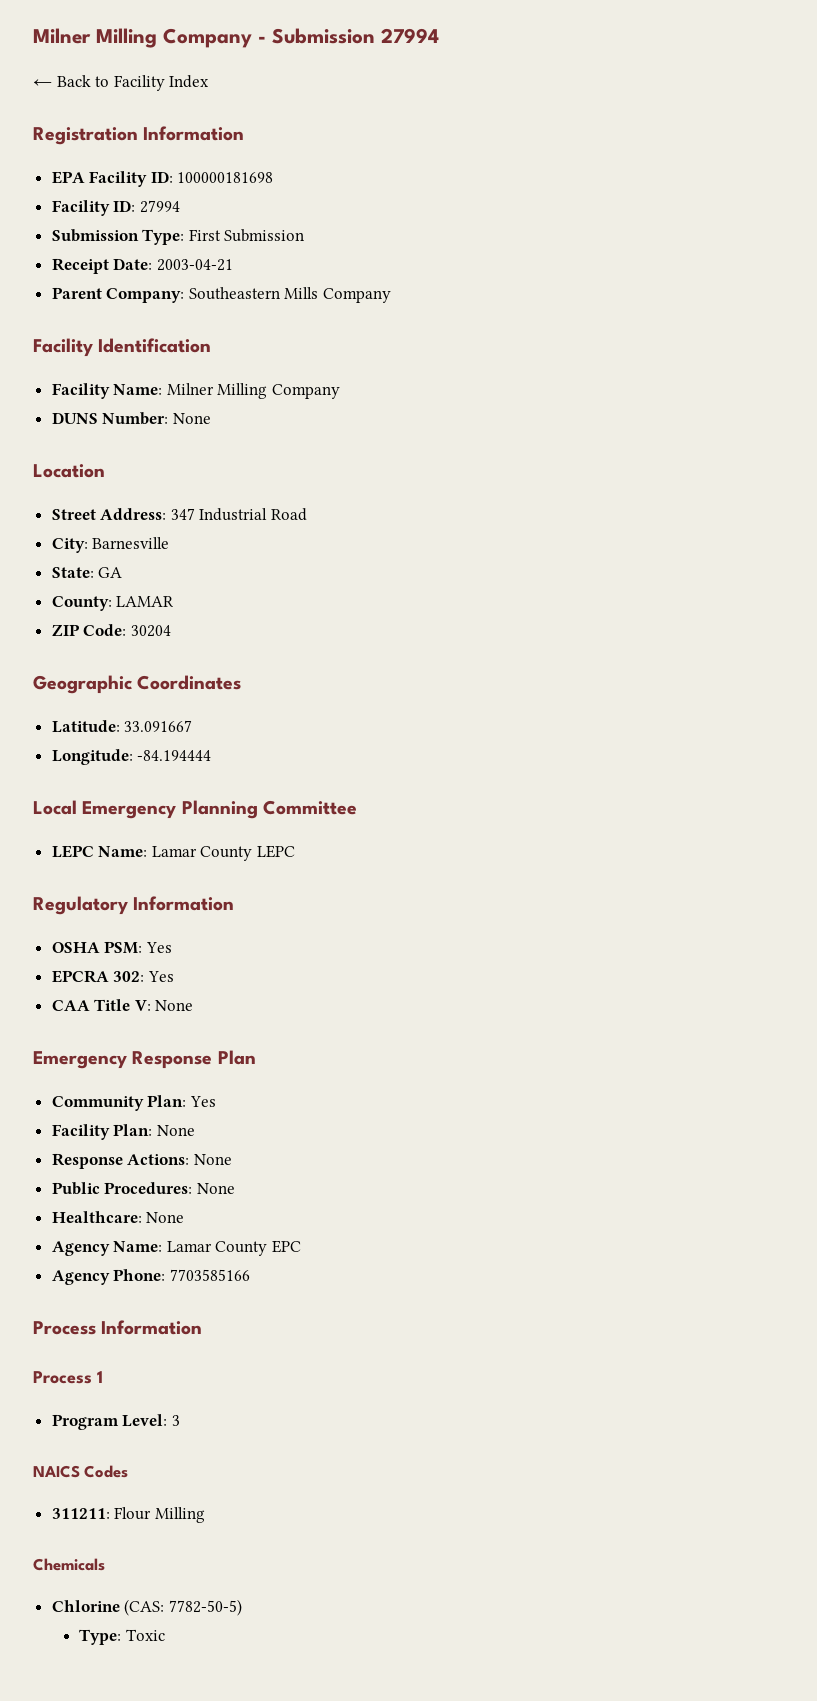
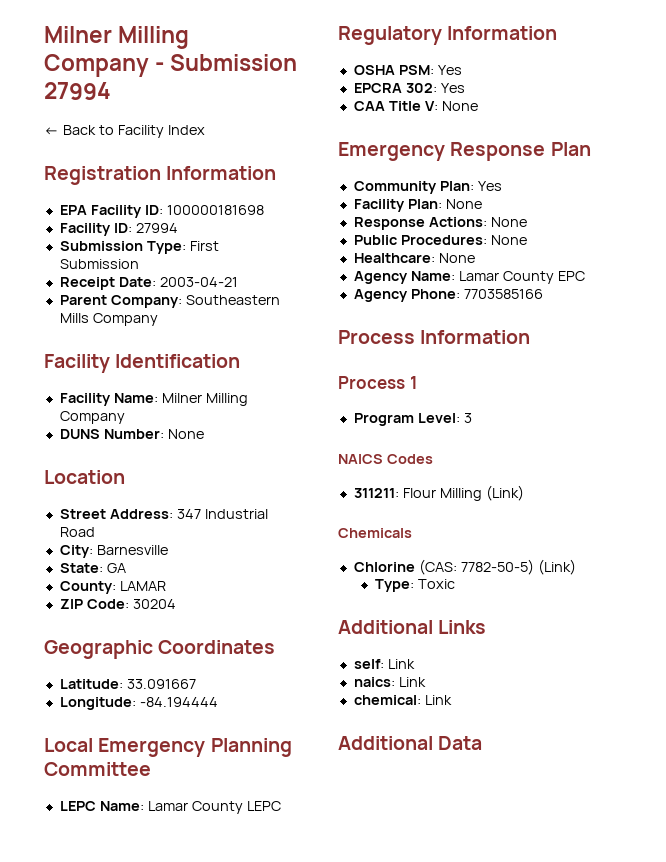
(205, 1515) none -> [485,485,524,501] (Link)
(242, 1607) none -> [537,559,576,575] (Link)
(165, 1635) none -> [338,620,487,634] [353,659,415,669] [353,677,426,687] [353,695,452,705] [338,736,483,750] // Additional Links // self: Link // naics: Link // chemical: Link // Additional Data

